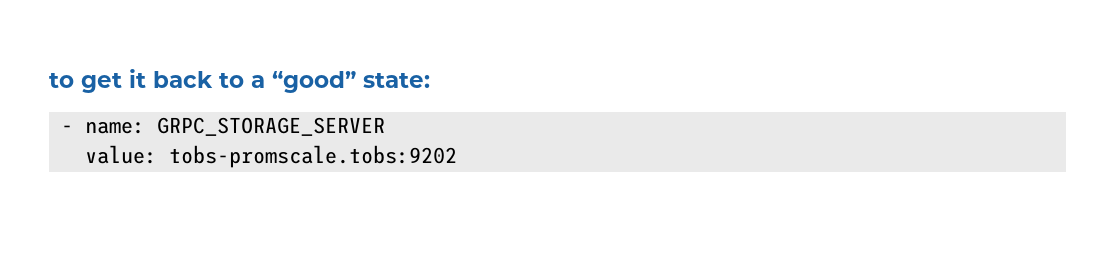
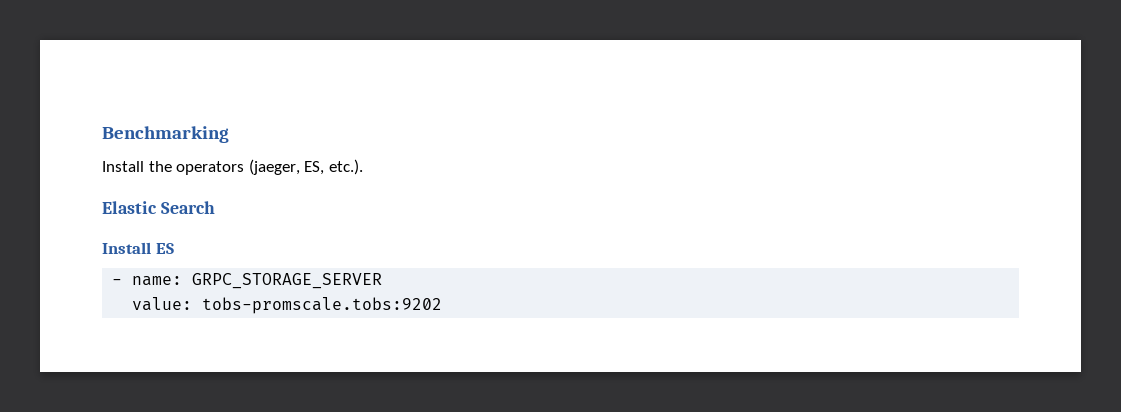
[49,69,430,93] to get it back to a “good” state: -> [102,126,229,143] [102,159,363,175] [102,201,215,214] [102,242,174,254] Benchmarking // Install the operators (jaeger, ES, etc.). // Elastic Search // Install ES

